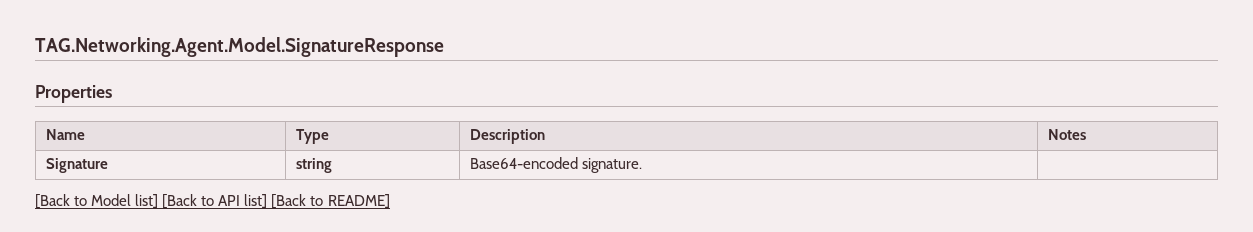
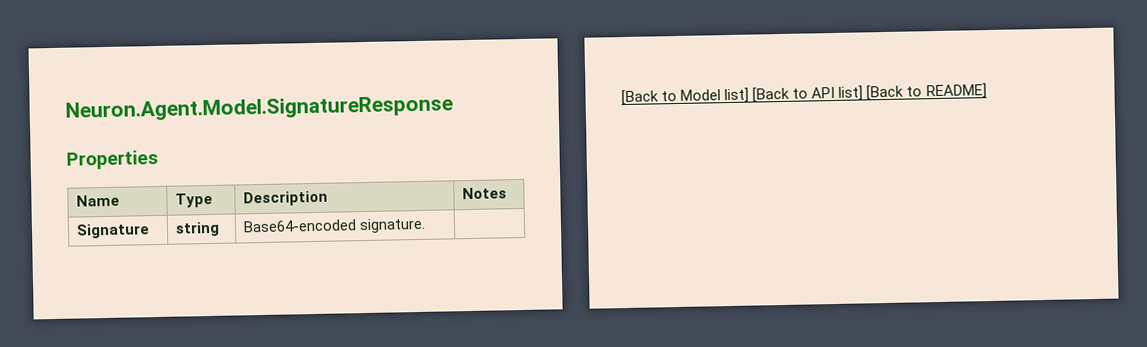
[35,37,444,57] TAG.Networking.Agent.Model.SignatureResponse -> [65,95,453,122] Neuron.Agent.Model.SignatureResponse

